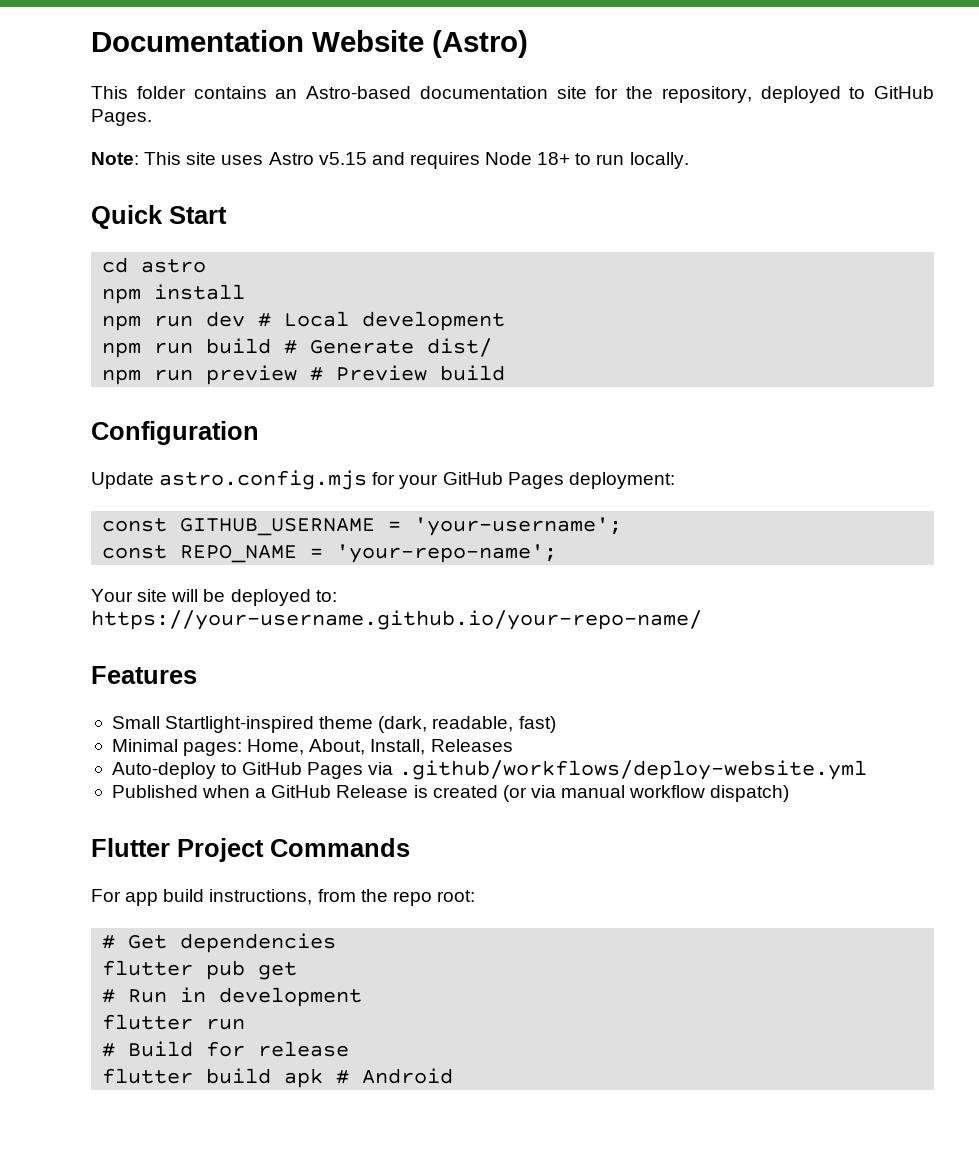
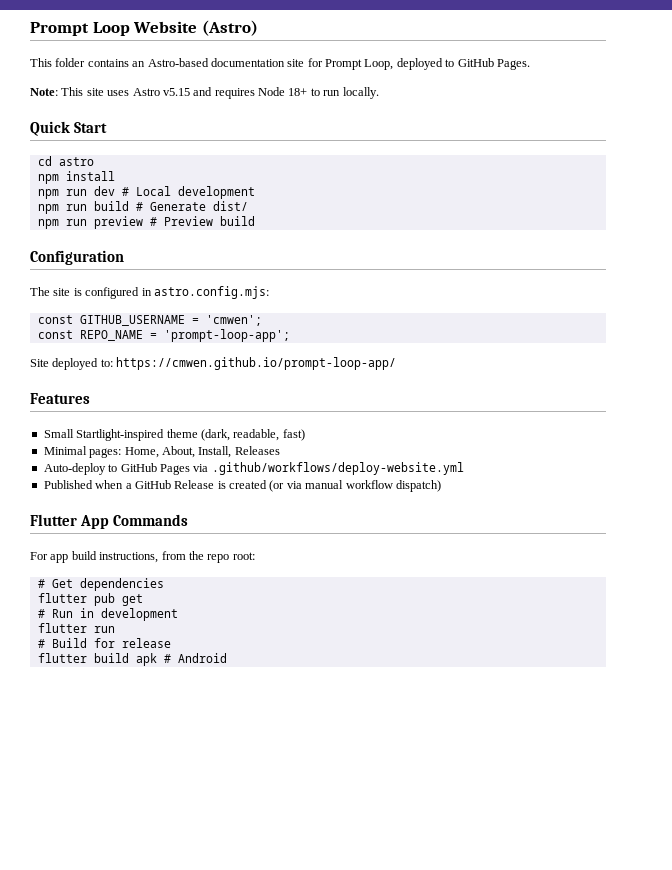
[91,30,304,52] Documentation -> [30,22,130,36] Prompt Loop
[626,86,752,103] the repository, -> [325,59,394,70] Prompt Loop,
[91,470,675,490] Update astro.config.mjs for your GitHub Pages deployment: -> [30,286,269,299] The site is configured in astro.config.mjs:
[414,517,623,536] 'your-username'; -> [205,315,262,326] 'cmwen';
[336,544,558,563] [91,589,226,602] 'your-repo-name'; // Your site will be -> [163,329,290,342] [30,359,49,367] 'prompt-loop-app'; // Site
[91,610,702,630] https://your-username.github.io/your-repo-name/ -> [116,357,397,370] https://cmwen.github.io/prompt-loop-app/
[177,838,264,862] Project -> [80,515,110,529] App

